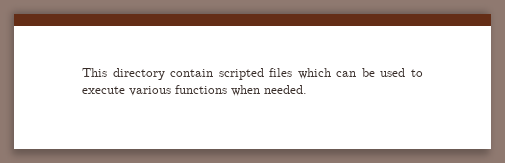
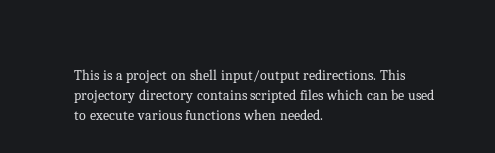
[82,68,214,80] This directory contain -> [74,69,407,83] [74,89,248,103] This is a project on shell input/output redirections. This projectory directory contains

